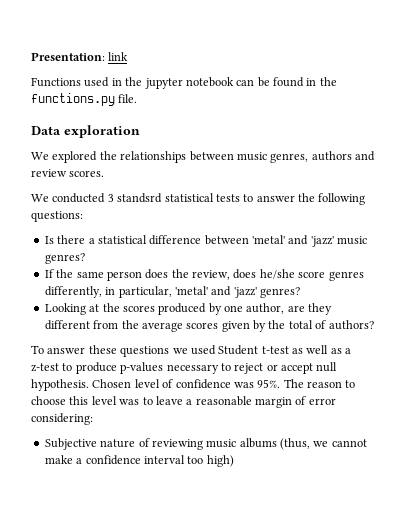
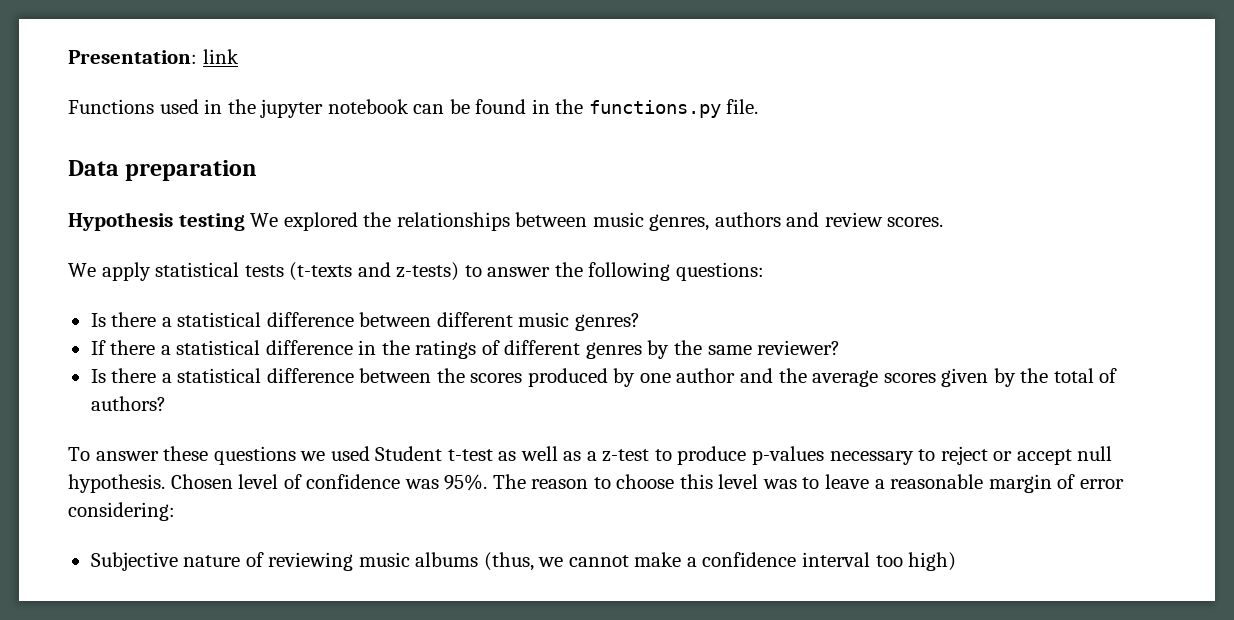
[64,125,140,138] exploration // -> [125,160,258,181] [68,212,245,231] preparation // Hypothesis testing
[52,193,240,203] conducted 3 standsrd statistical tests -> [101,262,460,281] apply statistical tests (t-texts and z-tests)
[252,235,334,247] 'metal' and 'jazz' -> [436,312,513,327] different
[56,269,364,281] [44,286,300,298] [44,303,100,315] the same person does the review, does he/she score genres differently, in particular, 'metal' and 'jazz' genres? // Looking at -> [110,340,841,359] [90,368,432,383] there a statistical difference in the ratings of different genres by the same reviewer? // Is there a statistical difference between
[246,303,333,315] [44,320,119,330] author, are they different from -> [676,368,773,383] author and

